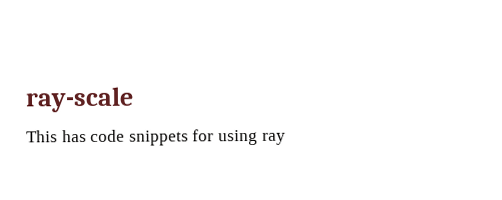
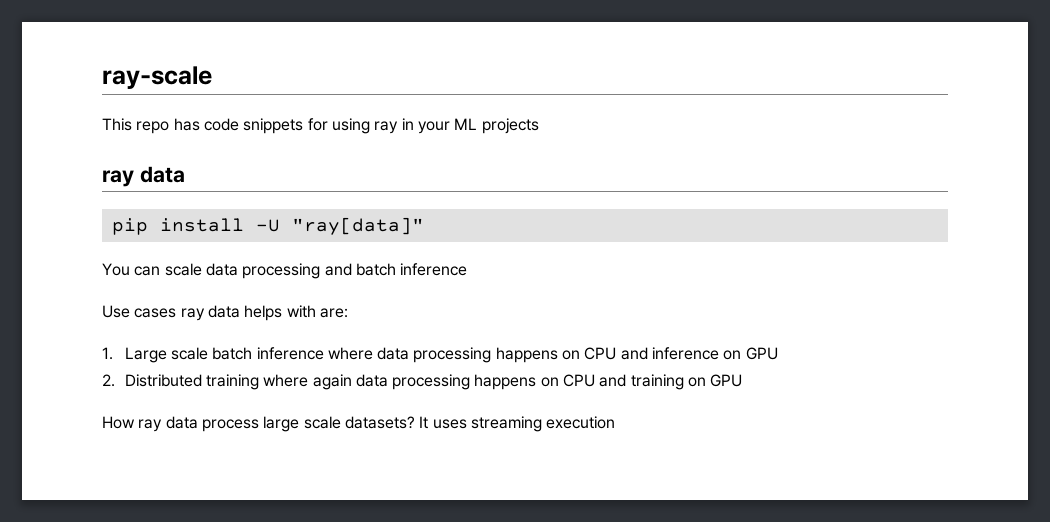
(58, 136) none -> [136,121,170,134] repo
(286, 138) none -> [401,118,539,134] [102,166,185,187] [111,217,424,235] [102,263,468,279] [102,305,348,321] [102,347,778,363] [102,374,743,390] [102,416,616,432] in your ML projects // ray data // pip install -U "ray[data]" // You can scale data processing and batch inference // Use cases ray data helps with are: // 1. Large scale batch inference where data processing happens on CPU and inference on GPU // 2. Distributed training where again data processing happens on CPU and training on GPU // How ray data process large scale datasets? It uses streaming execution

